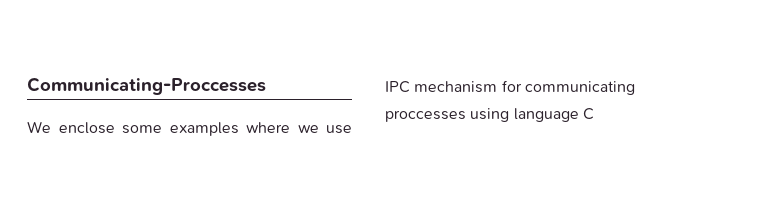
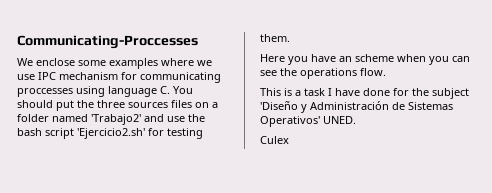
[582,108,594,120] C -> [160,86,193,94] [17,100,218,111] [17,114,205,125] [17,128,203,139] [260,34,290,42] [260,54,470,65] [260,68,386,79] [260,88,469,99] [260,101,453,113] [260,116,356,127] [260,136,289,144] C. You should put the three sources files on a folder named 'Trabajo2' and use the bash script 'Ejercicio2.sh' for testing them. // Here you have an scheme when you can see the operations flow. // This is a task I have done for the subject 'Diseño y Administración de Sistemas Operativos' UNED. // Culex

